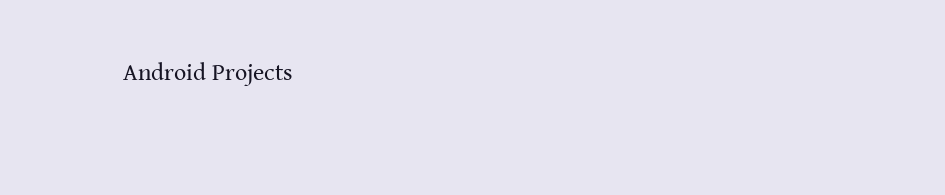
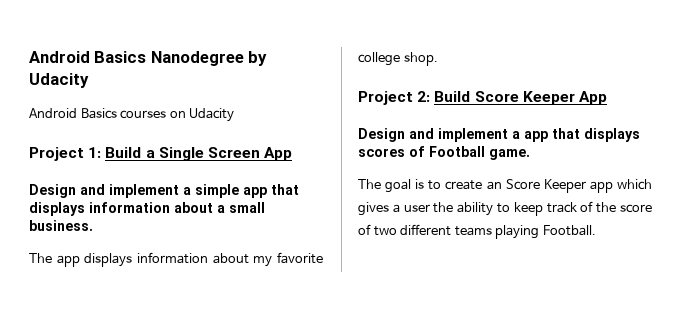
[123,62,294,86] Android Projects -> [29,51,268,66] [29,73,89,88] [29,108,235,122] [29,147,293,161] [29,184,299,198] [29,202,265,216] [29,220,93,231] [29,252,323,267] [358,52,438,66] [358,91,607,105] [358,128,640,142] [358,146,530,160] [358,179,652,193] [358,201,652,216] [358,224,596,239] Android Basics Nanodegree by Udacity // Android Basics courses on Udacity // Project 1: Build a Single Screen App // Design and implement a simple app that displays information about a small business. // The app displays information about my favorite college shop. // Project 2: Build Score Keeper App // Design and implement a app that displays scores of Football game. // The goal is to create an Score Keeper app which gives a user the ability to keep track of the score of two different teams playing Football.

